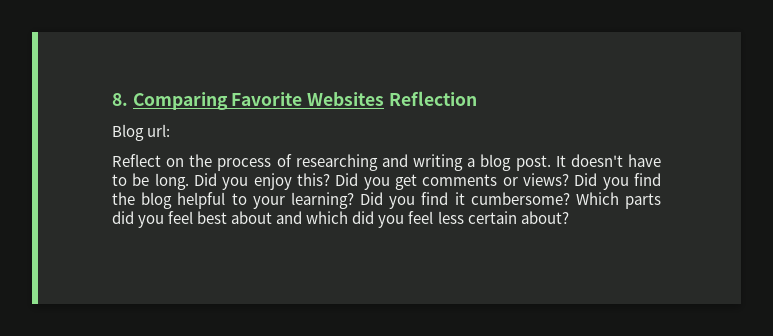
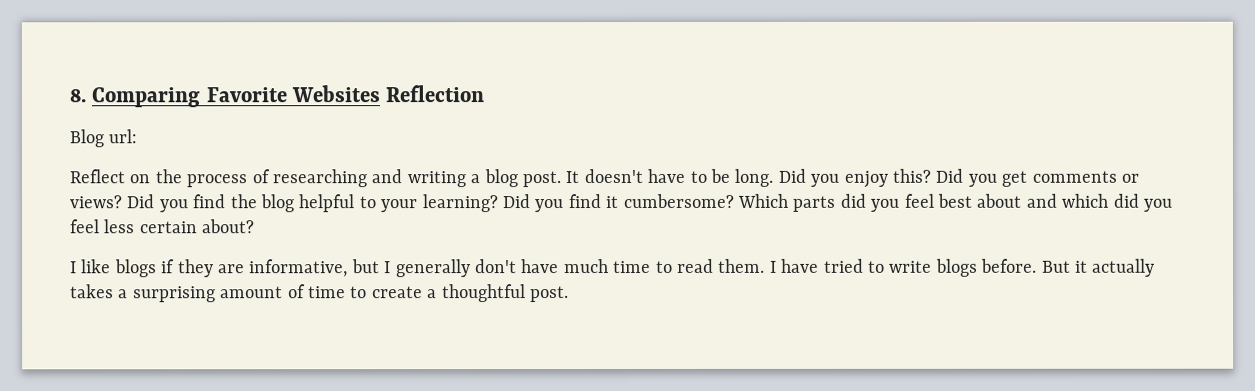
(569, 217) none -> [70,258,1156,278] [70,284,569,303] // I like blogs if they are informative, but I generally don't have much time to read them. I have tried to write blogs before. But it actually takes a surprising amount of time to create a thoughtful post.

